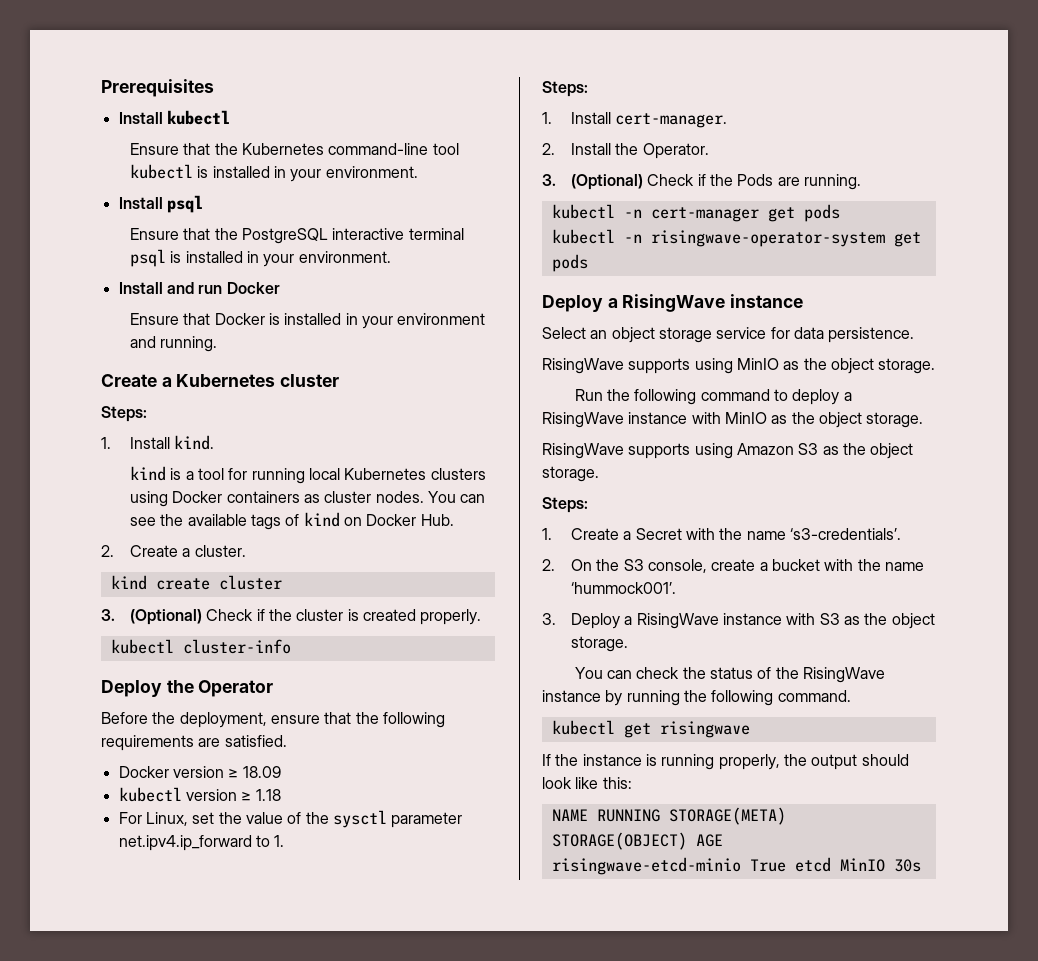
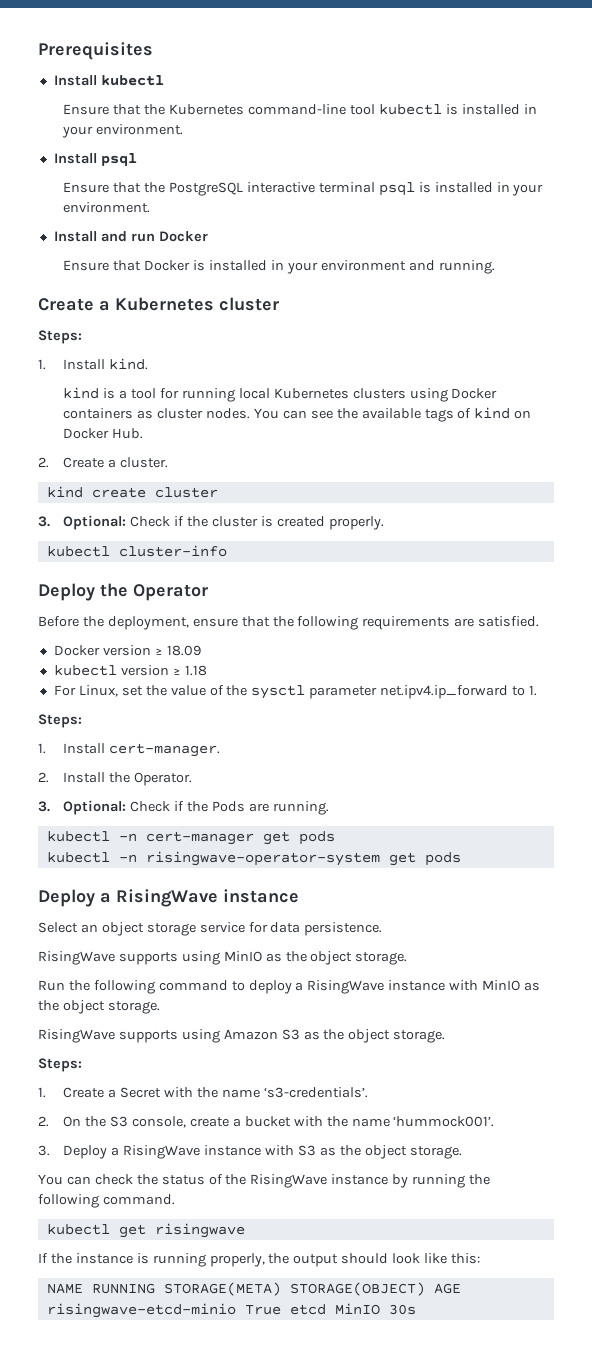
[130,609,203,625] (Optional) -> [63,515,127,530] Optional:
[571,174,644,190] (Optional) -> [63,800,127,815] Optional:

